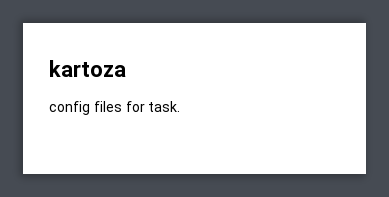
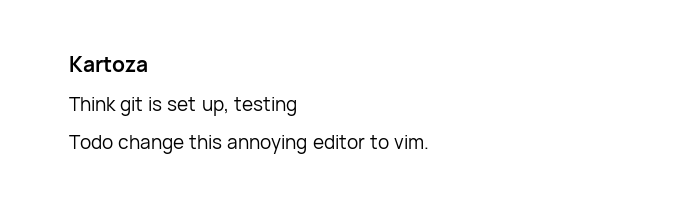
[49,60,126,77] [49,101,181,115] kartoza // config files for task. -> [69,56,148,72] [69,97,297,116] [69,135,429,154] Kartoza // Think git is set up, testing // Todo change this annoying editor to vim.

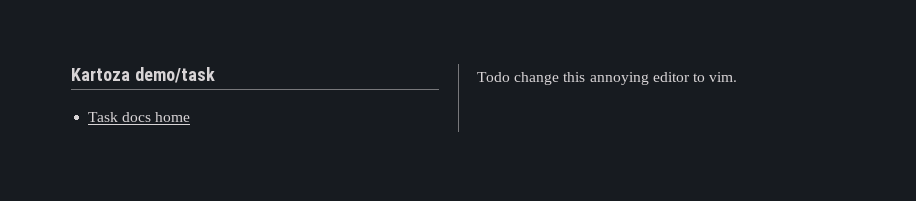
[69,97,297,116] // Think git is set up, testing -> [134,67,215,83] [88,112,191,122] demo/task // Task docs home

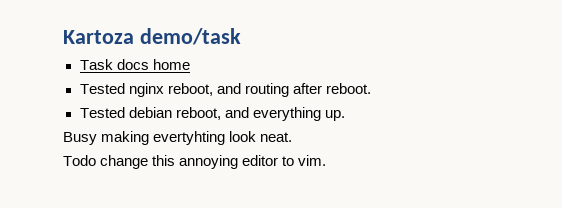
(191, 117) none -> [79,83,371,97] [79,107,345,121] [63,131,293,145] // Tested nginx reboot, and routing after reboot. // Tested debian reboot, and everything up. // Busy making evertyhting look neat.

